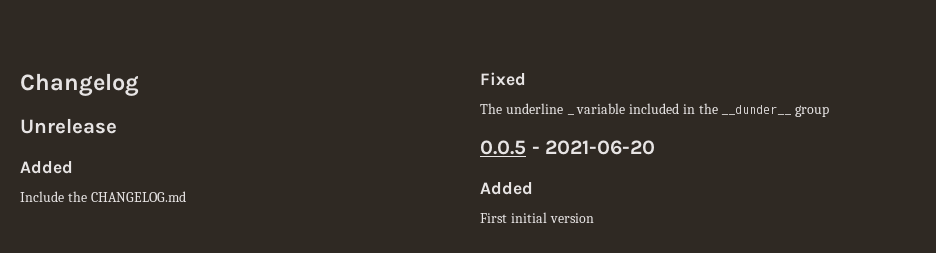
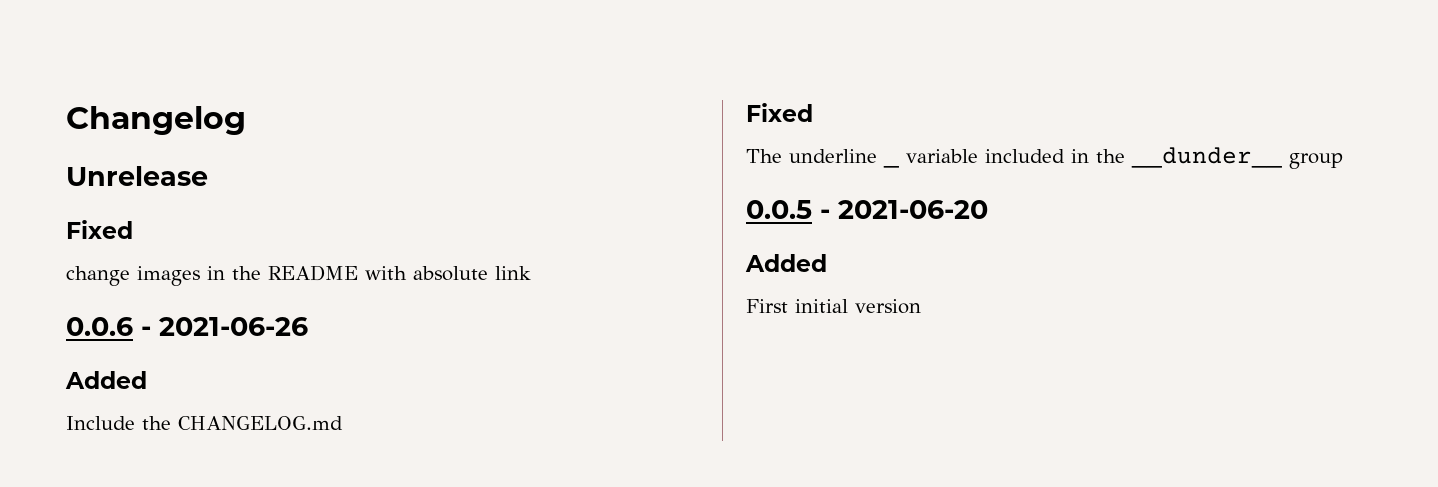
(117, 126) none -> [66,220,133,239] [66,265,531,286] [66,317,308,336] // Fixed // change images in the README with absolute link // 0.0.6 - 2021-06-26

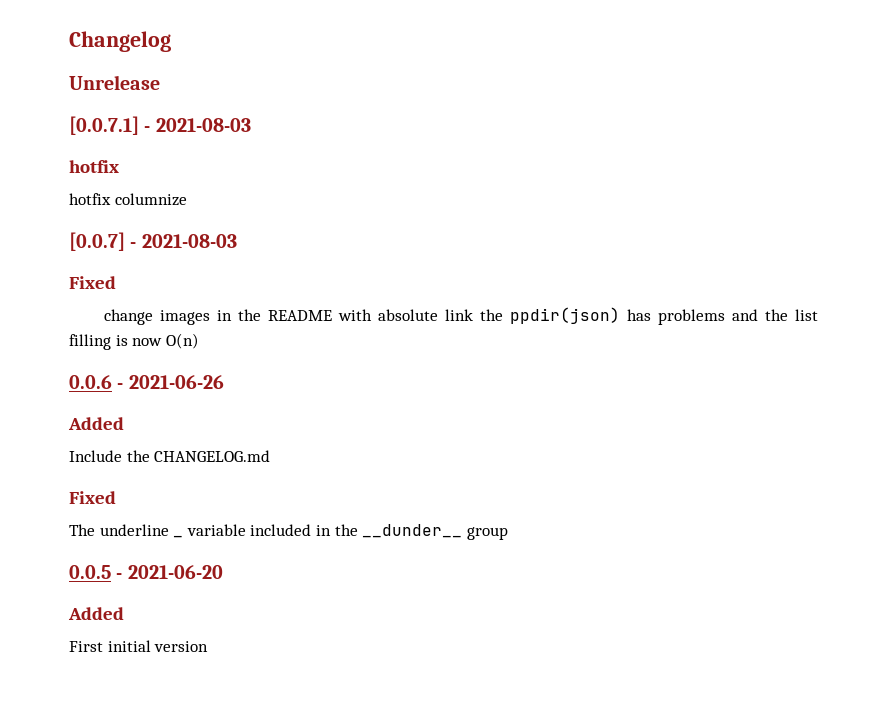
(208, 176) none -> [69,116,251,135] [69,160,119,173] [69,193,187,206] [69,232,237,251] // [0.0.7.1] - 2021-08-03 // hotfix // hotfix columnize // [0.0.7] - 2021-08-03
(531, 273) none -> [479,307,819,325] [69,333,199,350] the ppdir(json) has problems and the list filling is now O(n)

